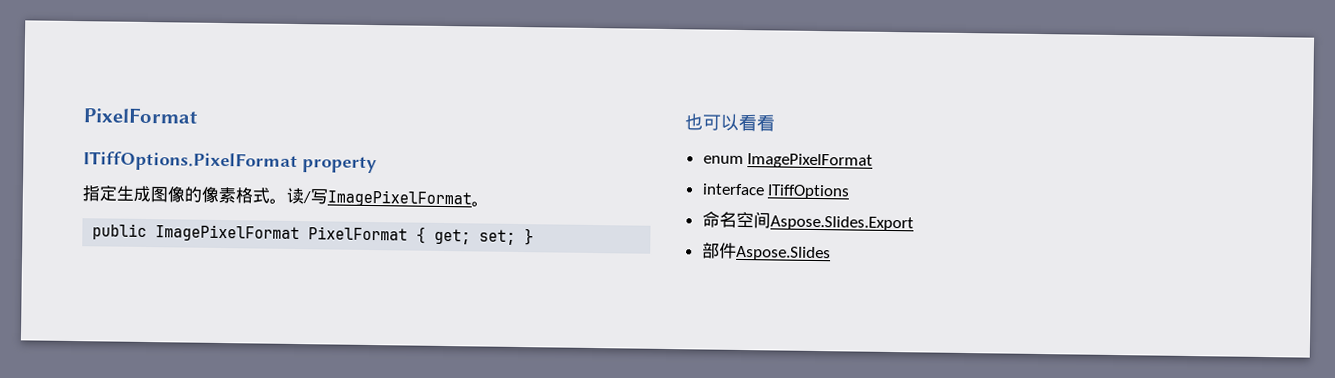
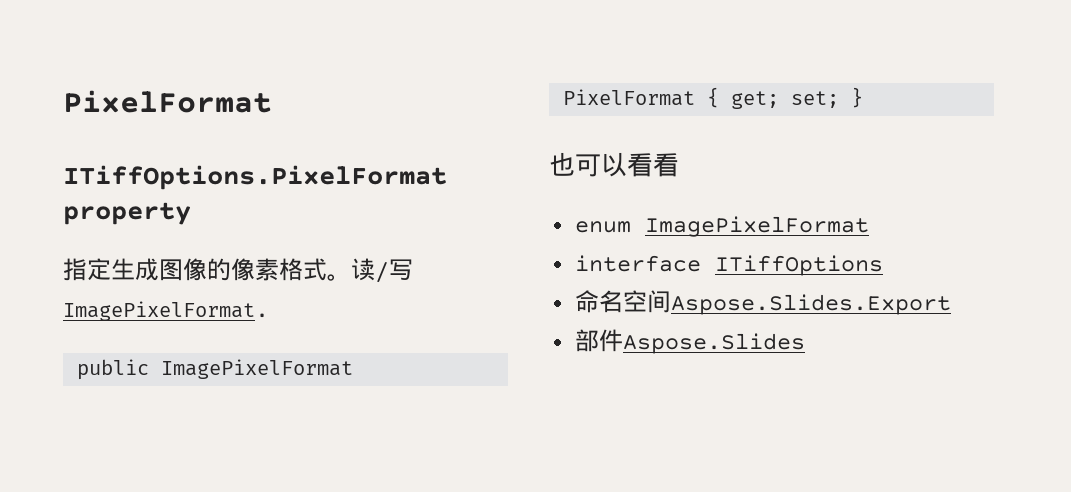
[327,189,489,208] ImagePixelFormat。 -> [63,301,269,321] ImagePixelFormat.

